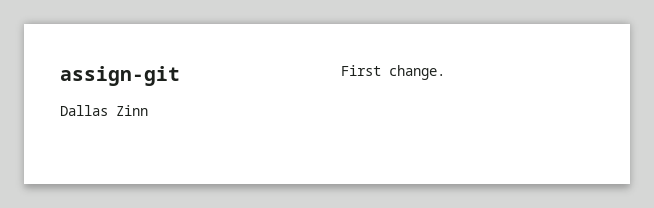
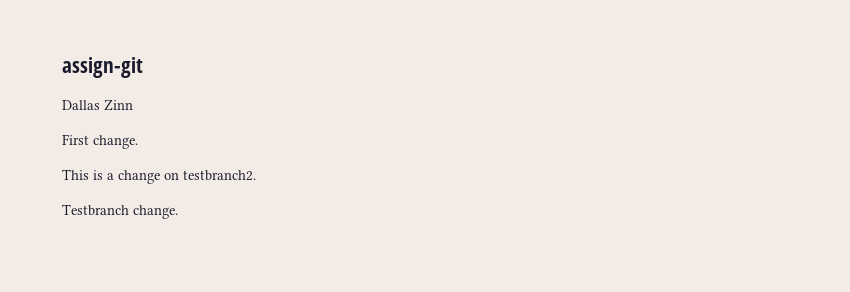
(445, 72) none -> [62,169,256,184] [62,204,178,219] // This is a change on testbranch2. // Testbranch change.

